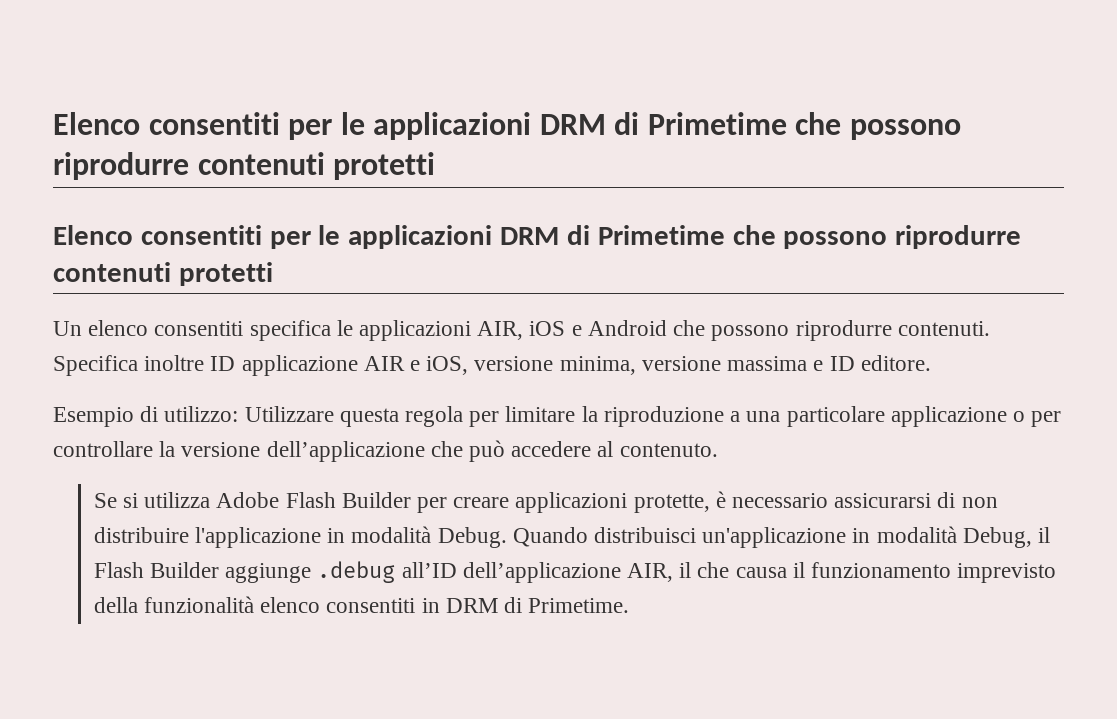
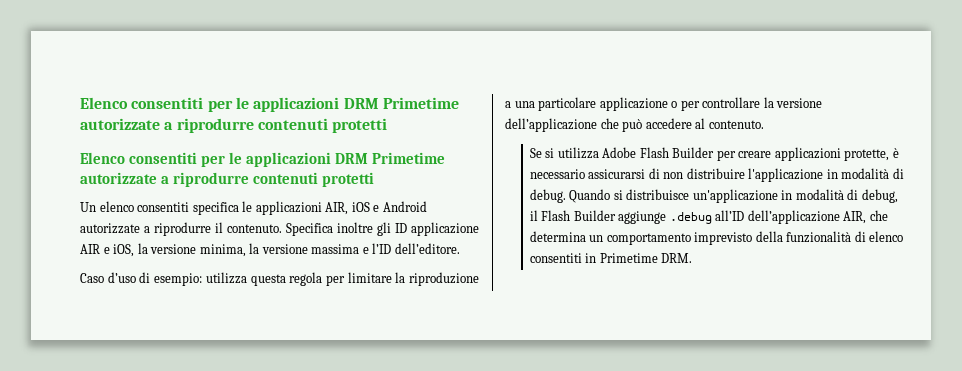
[53,112,961,140] Elenco consentiti per le applicazioni DRM di Primetime che possono -> [80,97,459,112] [80,118,174,130] Elenco consentiti per le applicazioni DRM Primetime autorizzate a
[566,225,888,249] di Primetime che possono -> [372,152,446,164] [80,172,170,184] Primetime autorizzate a
[673,320,990,341] che possono riprodurre contenuti. -> [80,222,282,236] autorizzate a riprodurre il contenuto.
(205, 363) none -> [377,222,391,236] gli
(469, 365) none -> [137,243,148,254] la
(636, 365) none -> [249,243,260,254] la
[829,355,931,371] [53,406,334,427] ID editore. // Esempio di utilizzo: Utilizzare -> [372,243,460,254] [80,272,247,286] l’ID dell’editore. // Caso d’uso di esempio: utilizza
[437,527,696,548] Debug. Quando distribuisci -> [892,168,904,179] [529,189,690,203] di debug. Quando si distribuisce
[962,527,1032,548] Debug, -> [847,189,898,203] di debug,
[679,562,951,578] il che causa il funzionamento -> [869,210,888,221] [529,231,691,245] che determina un comportamento
(254, 604) none -> [854,231,866,242] di
[445,597,630,613] DRM di Primetime. -> [599,253,693,263] Primetime DRM.

